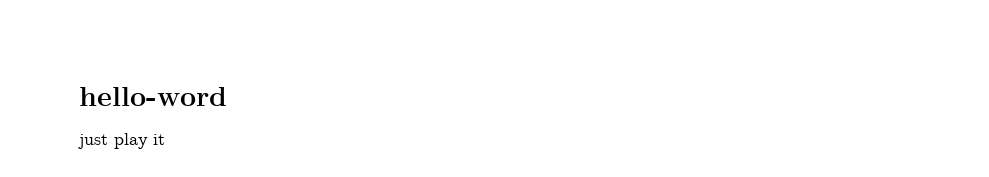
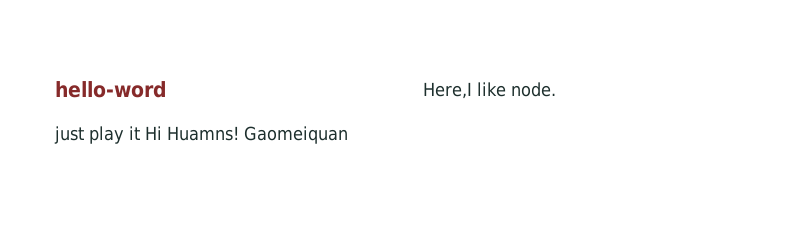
(165, 139) none -> [145,126,348,144] [423,82,556,99] Hi Huamns! Gaomeiquan Here,I like node.

